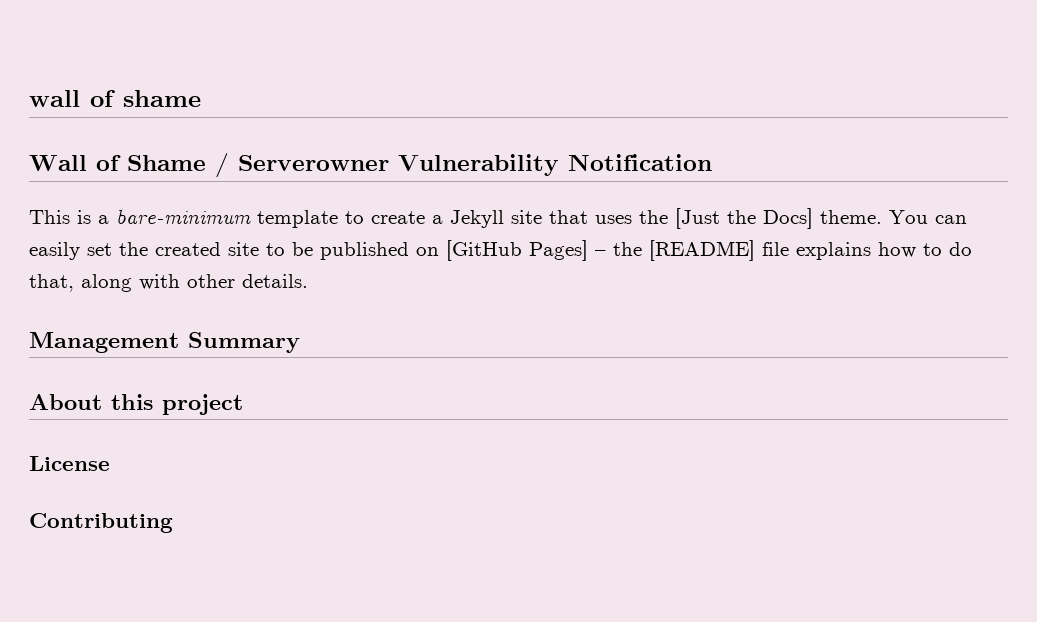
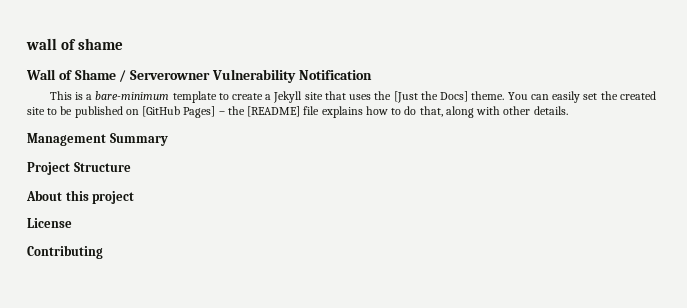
(300, 342) none -> [27,162,131,175] // Project Structure

